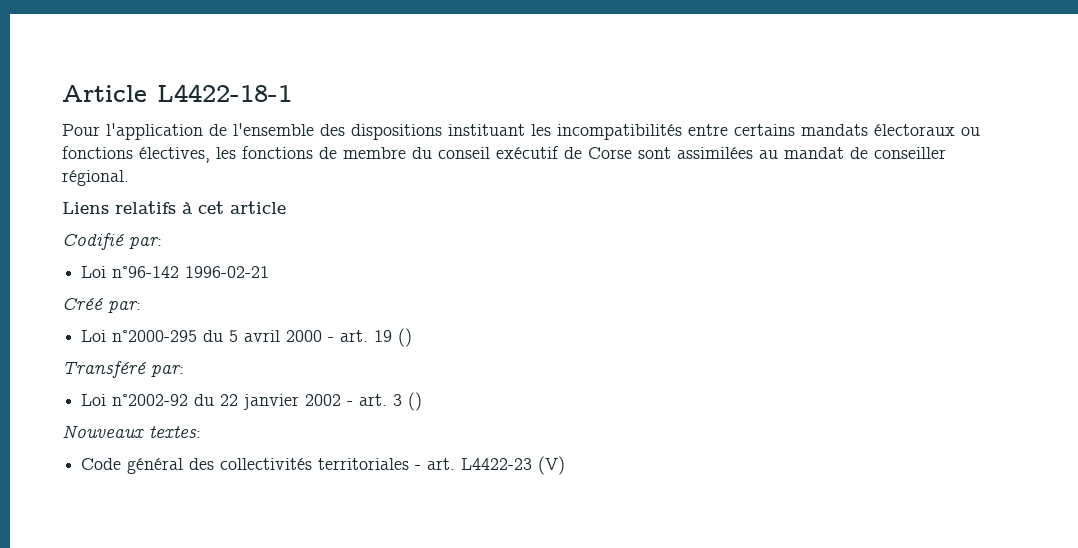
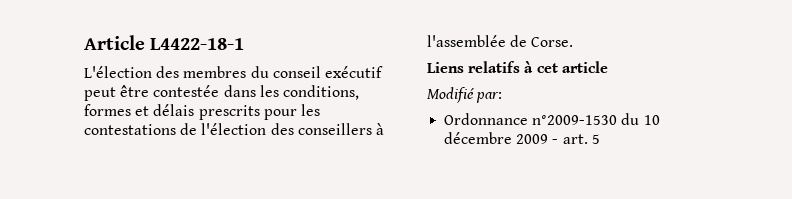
[62,123,980,140] [62,146,946,163] [62,170,129,186] Pour l'application de l'ensemble des dispositions instituant les incompatibilités entre certains mandats électoraux ou fonctions électives, les fonctions de membre du conseil exécutif de Corse sont assimilées au mandat de conseiller régional. -> [84,66,383,78] [84,85,359,101] [84,104,320,120] [84,123,384,135] [427,35,574,47] L'élection des membres du conseil exécutif peut être contestée dans les conditions, formes et délais prescrits pour les contestations de l'élection des conseillers à l'assemblée de Corse.
[62,233,162,250] [81,266,270,278] [62,297,141,313] [81,328,413,347] [62,361,184,378] [81,392,423,411] [62,425,201,439] [81,456,566,475] Codifié par: // Loi n°96-142 1996-02-21 // Créé par: // Loi n°2000-295 du 5 avril 2000 - art. 19 () // Transféré par: // Loi n°2002-92 du 22 janvier 2002 - art. 3 () // Nouveaux textes: // Code général des collectivités territoriales - art. L4422-23 (V) -> [427,87,503,103] [444,113,660,125] [444,132,600,144] Modifié par: // Ordonnance n°2009-1530 du 10 décembre 2009 - art. 5

